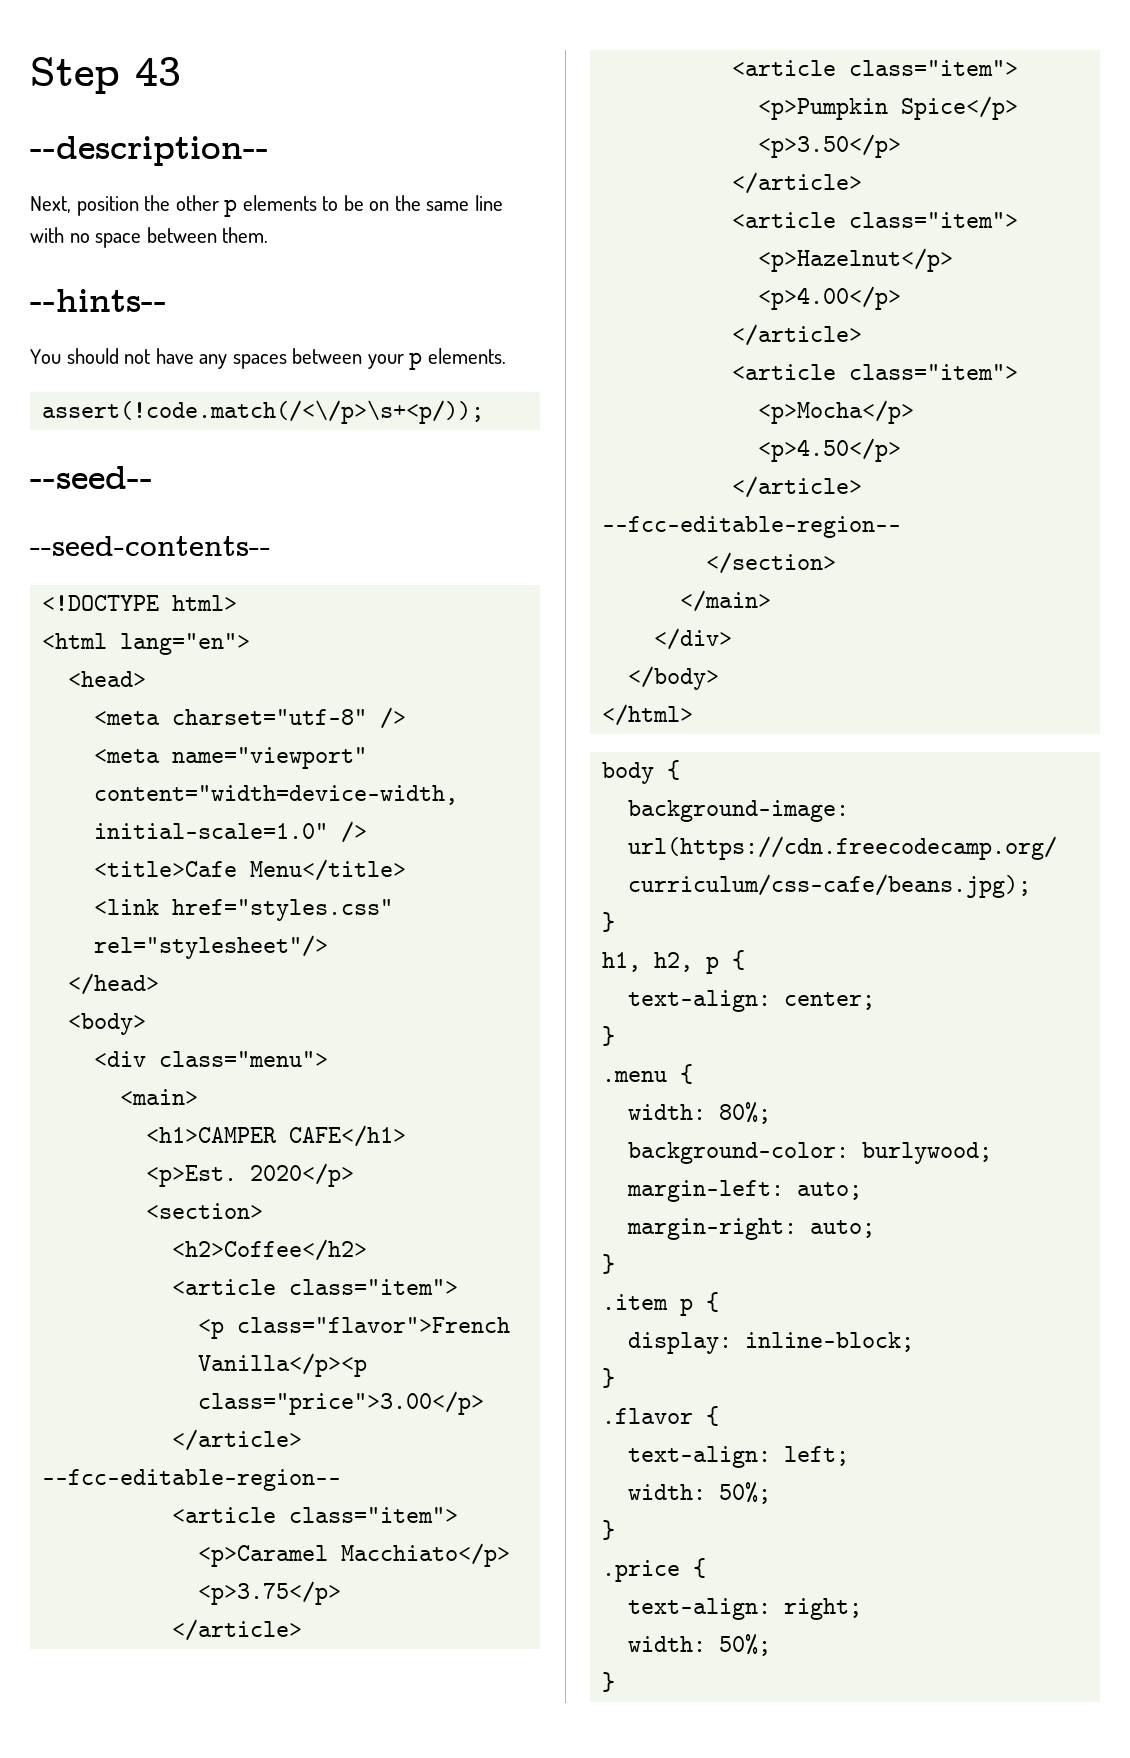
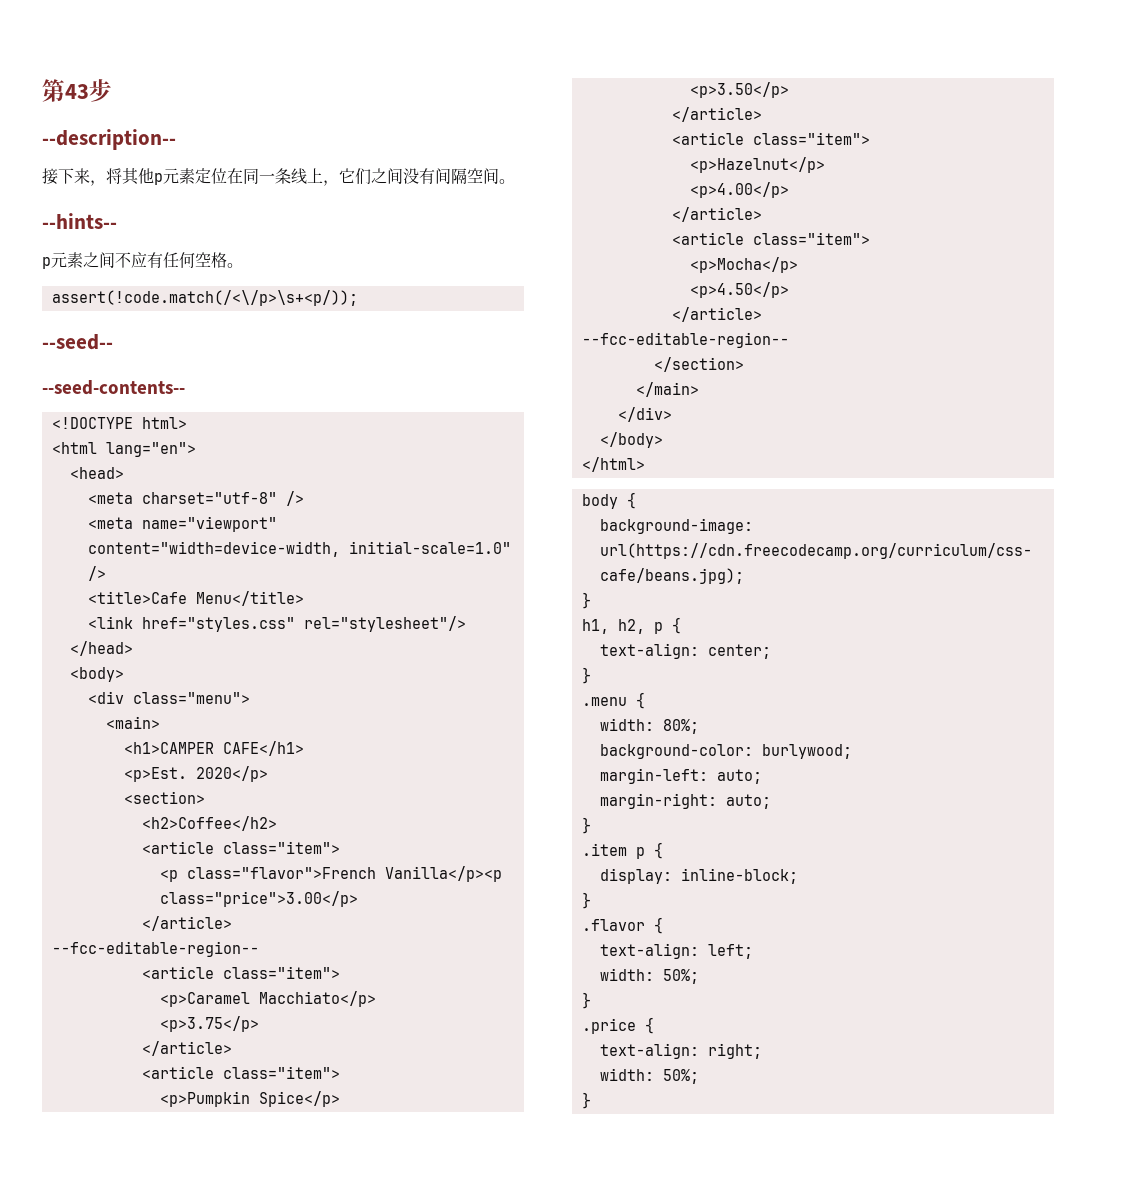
[30,57,120,94] Step -> [42,79,65,102] 第
(181, 71) none -> [89,79,112,102] 步
[30,195,503,217] [30,227,269,248] [30,289,167,312] [30,348,506,370] Next, position the other p elements to be on the same line with no space between them. // --hints-- // You should not have any spaces between your p elements. -> [42,168,515,186] [42,213,117,229] [42,252,243,269] 接下来，将其他p元素定位在同一条线上，它们之间没有间隔空间。 // --hints-- // p元素之间不应有任何空格。

